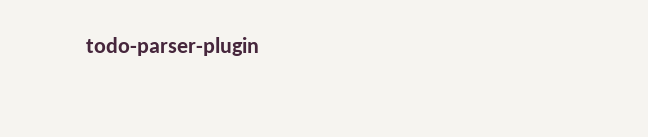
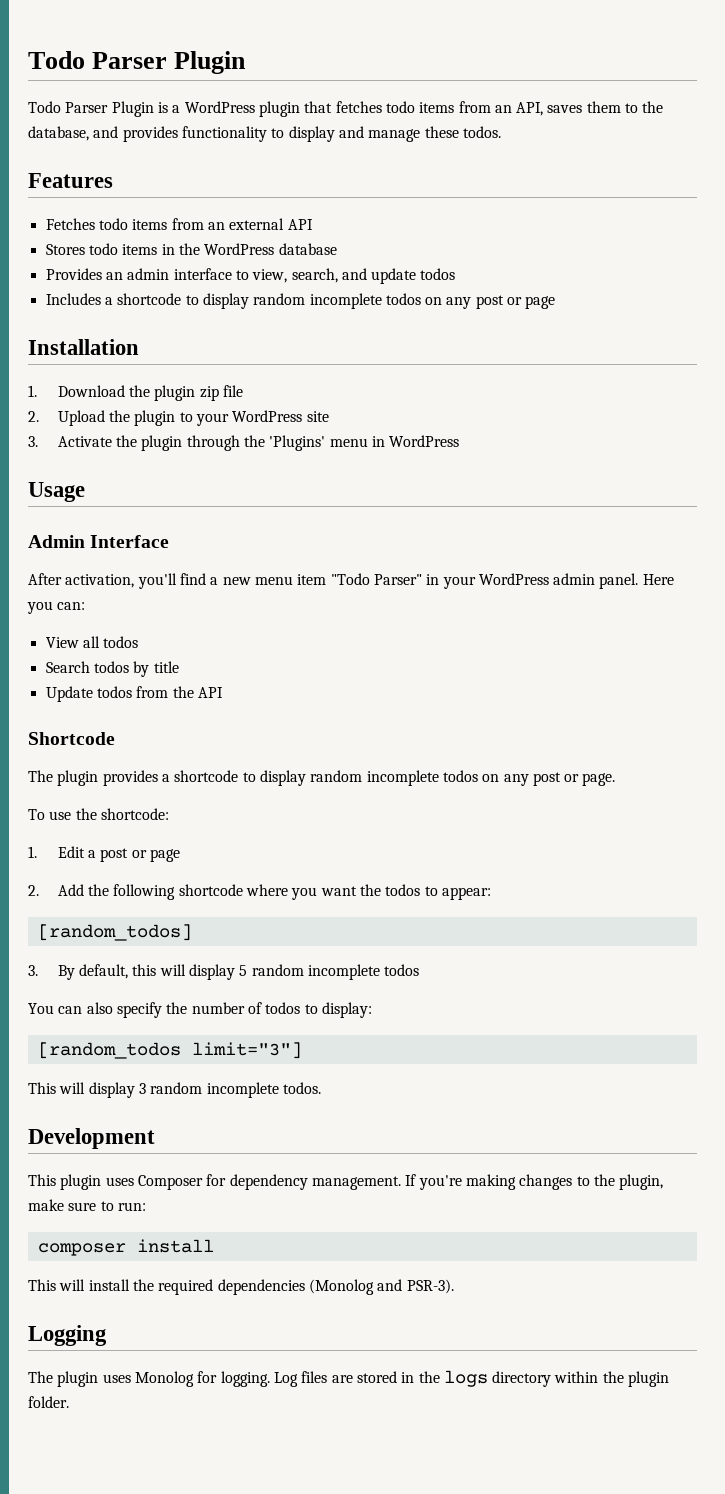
[86,37,259,56] todo-parser-plugin -> [28,51,247,74] [28,101,664,117] [28,126,501,142] [28,173,113,188] [45,218,313,230] [45,243,337,255] [45,268,456,284] [45,293,556,309] [28,339,139,355] [28,385,244,401] [28,410,329,426] [28,435,460,451] [28,482,85,502] [28,535,170,548] [28,573,674,589] [27,601,86,614] [45,636,139,648] [45,661,179,677] [45,686,223,702] [28,732,115,745] [28,770,616,786] [28,808,169,820] [28,846,181,862] [28,884,491,900] [37,924,192,941] [28,964,420,980] [28,1002,372,1018] [37,1042,302,1059] [28,1082,321,1098] [28,1128,155,1149] [28,1174,664,1190] [28,1199,146,1211] [37,1239,214,1256] [28,1279,454,1295] [28,1325,107,1346] [28,1370,670,1387] [28,1396,69,1408] Todo Parser Plugin // Todo Parser Plugin is a WordPress plugin that fetches todo items from an API, saves them to the database, and provides functionality to display and manage these todos. // Features // Fetches todo items from an external API // Stores todo items in the WordPress database // Provides an admin interface to view, search, and update todos // Includes a shortcode to display random incomplete todos on any post or page // Installation // 1. Download the plugin zip file // 2. Upload the plugin to your WordPress site // 3. Activate the plugin through the 'Plugins' menu in WordPress // Usage // Admin Interface // After activation, you'll find a new menu item "Todo Parser" in your WordPress admin panel. Here you can: // View all todos // Search todos by title // Update todos from the API // Shortcode // The plugin provides a shortcode to display random incomplete todos on any post or page. // To use the shortcode: // 1. Edit a post or page // 2. Add the following shortcode where you want the todos to appear: // [random_todos] // 3. By default, this will display 5 random incomplete todos // You can also specify the number of todos to display: // [random_todos limit="3"] // This will display 3 random incomplete todos. // Development // This plugin uses Composer for dependency management. If you're making changes to the plugin, make sure to run: // composer install // This will install the required dependencies (Monolog and PSR-3). // Logging // The plugin uses Monolog for logging. Log files are stored in the logs directory within the plugin folder.

